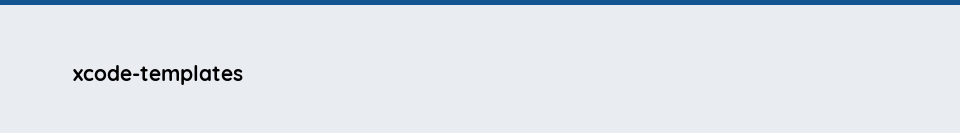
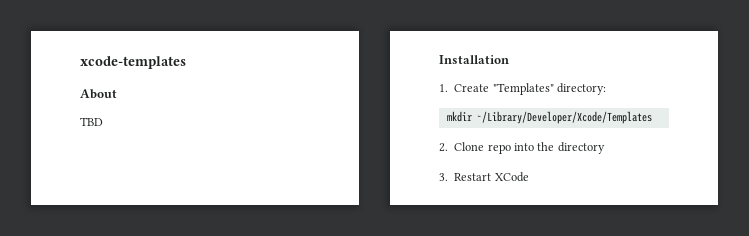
(243, 75) none -> [80,89,117,99] [80,117,103,126] [439,55,509,64] [439,83,606,95] [446,111,652,124] [439,142,605,154] [439,172,529,182] // About // TBD // Installation // 1. Create "Templates" directory: // mkdir ~/Library/Developer/Xcode/Templates // 2. Clone repo into the directory // 3. Restart XCode

